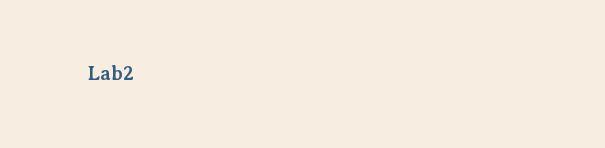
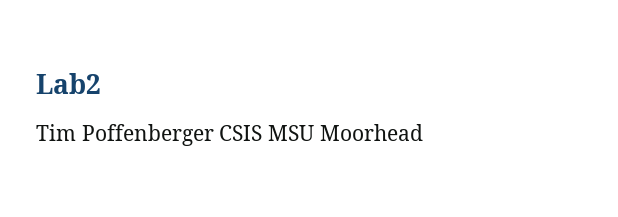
(134, 72) none -> [36,124,423,146] // Tim Poffenberger CSIS MSU Moorhead

